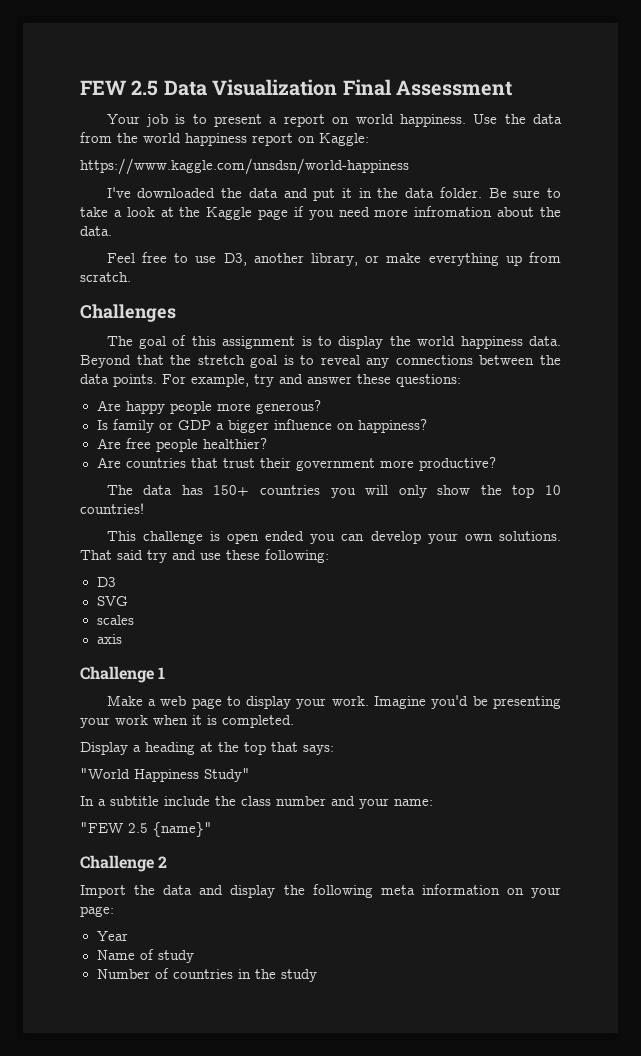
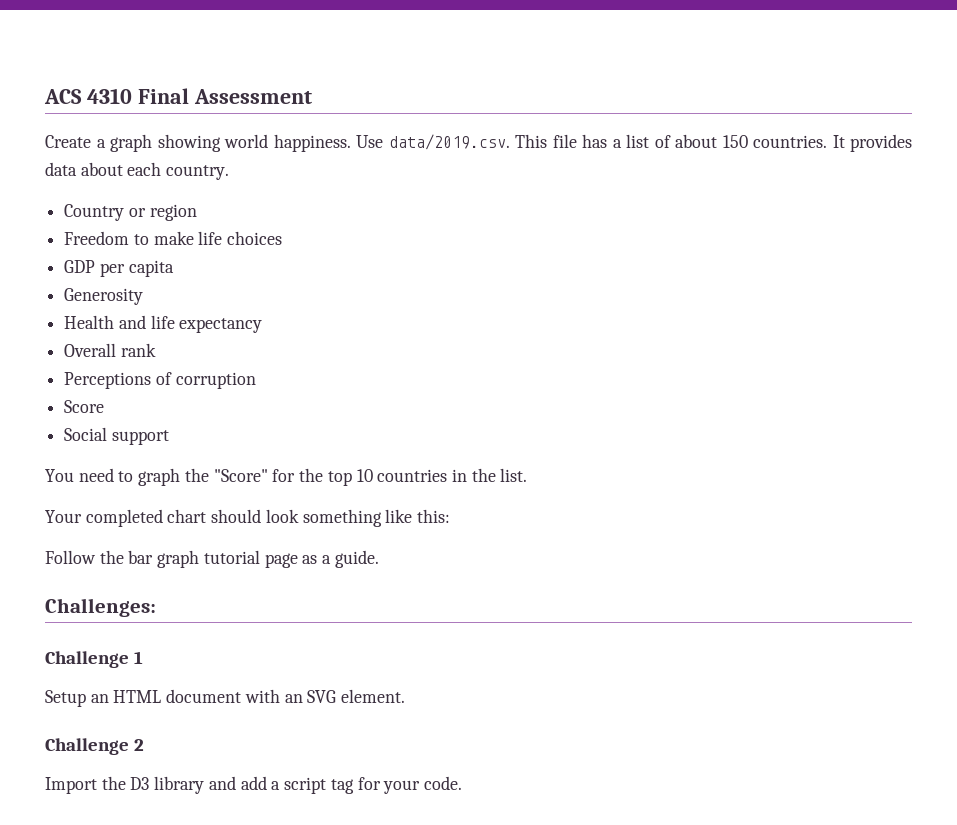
[80,79,512,96] [106,114,562,127] [80,132,369,146] [80,158,409,175] [106,187,562,201] [80,206,561,220] [80,226,112,236] [106,252,561,266] [80,272,131,282] [80,304,176,322] [106,335,561,349] [80,355,561,368] [80,374,461,387] [96,400,321,414] [96,419,427,433] [96,438,267,452] [96,457,496,471] [106,485,561,498] [80,503,144,514] [106,531,561,544] [80,549,329,563] [96,577,116,587] [96,596,128,606] [96,615,134,625] [96,634,122,644] [80,666,166,683] [106,695,562,709] [80,715,294,728] [80,742,334,755] [80,768,250,782] [80,796,433,809] [80,822,212,837] [80,855,168,872] [80,884,561,898] [80,906,114,917] [96,931,128,941] [96,949,194,963] [96,968,317,982] FEW 2.5 Data Visualization Final Assessment // Your job is to present a report on world happiness. Use the data from the world happiness report on Kaggle: // https://www.kaggle.com/unsdsn/world-happiness // I've downloaded the data and put it in the data folder. Be sure to take a look at the Kaggle page if you need more infromation about the data. // Feel free to use D3, another library, or make everything up from scratch. // Challenges // The goal of this assignment is to display the world happiness data. Beyond that the stretch goal is to reveal any connections between the data points. For example, try and answer these questions: // Are happy people more generous? // Is family or GDP a bigger influence on happiness? // Are free people healthier? // Are countries that trust their government more productive? // The data has 150+ countries you will only show the top 10 countries! // This challenge is open ended you can develop your own solutions. That said try and use these following: // D3 // SVG // scales // axis // Challenge 1 // Make a web page to display your work. Imagine you'd be presenting your work when it is completed. // Display a heading at the top that says: // "World Happiness Study" // In a subtitle include the class number and your name: // "FEW 2.5 {name}" // Challenge 2 // Import the data and display the following meta information on your page: // Year // Name of study // Number of countries in the study -> [44,88,312,104] [45,134,912,152] [45,162,230,180] [64,204,197,221] [64,231,283,245] [64,260,174,277] [64,288,144,305] [64,315,263,333] [64,343,156,357] [64,372,256,389] [64,400,105,413] [64,427,169,445] [45,468,528,486] [45,509,451,527] [45,550,379,568] [45,598,156,617] [45,651,144,668] [45,689,406,707] [45,738,145,755] [45,776,462,794] ACS 4310 Final Assessment // Create a graph showing world happiness. Use data/2019.csv. This file has a list of about 150 countries. It provides data about each country. // Country or region // Freedom to make life choices // GDP per capita // Generosity // Health and life expectancy // Overall rank // Perceptions of corruption // Score // Social support // You need to graph the "Score" for the top 10 countries in the list. // Your completed chart should look something like this: // Follow the bar graph tutorial page as a guide. // Challenges: // Challenge 1 // Setup an HTML document with an SVG element. // Challenge 2 // Import the D3 library and add a script tag for your code.

